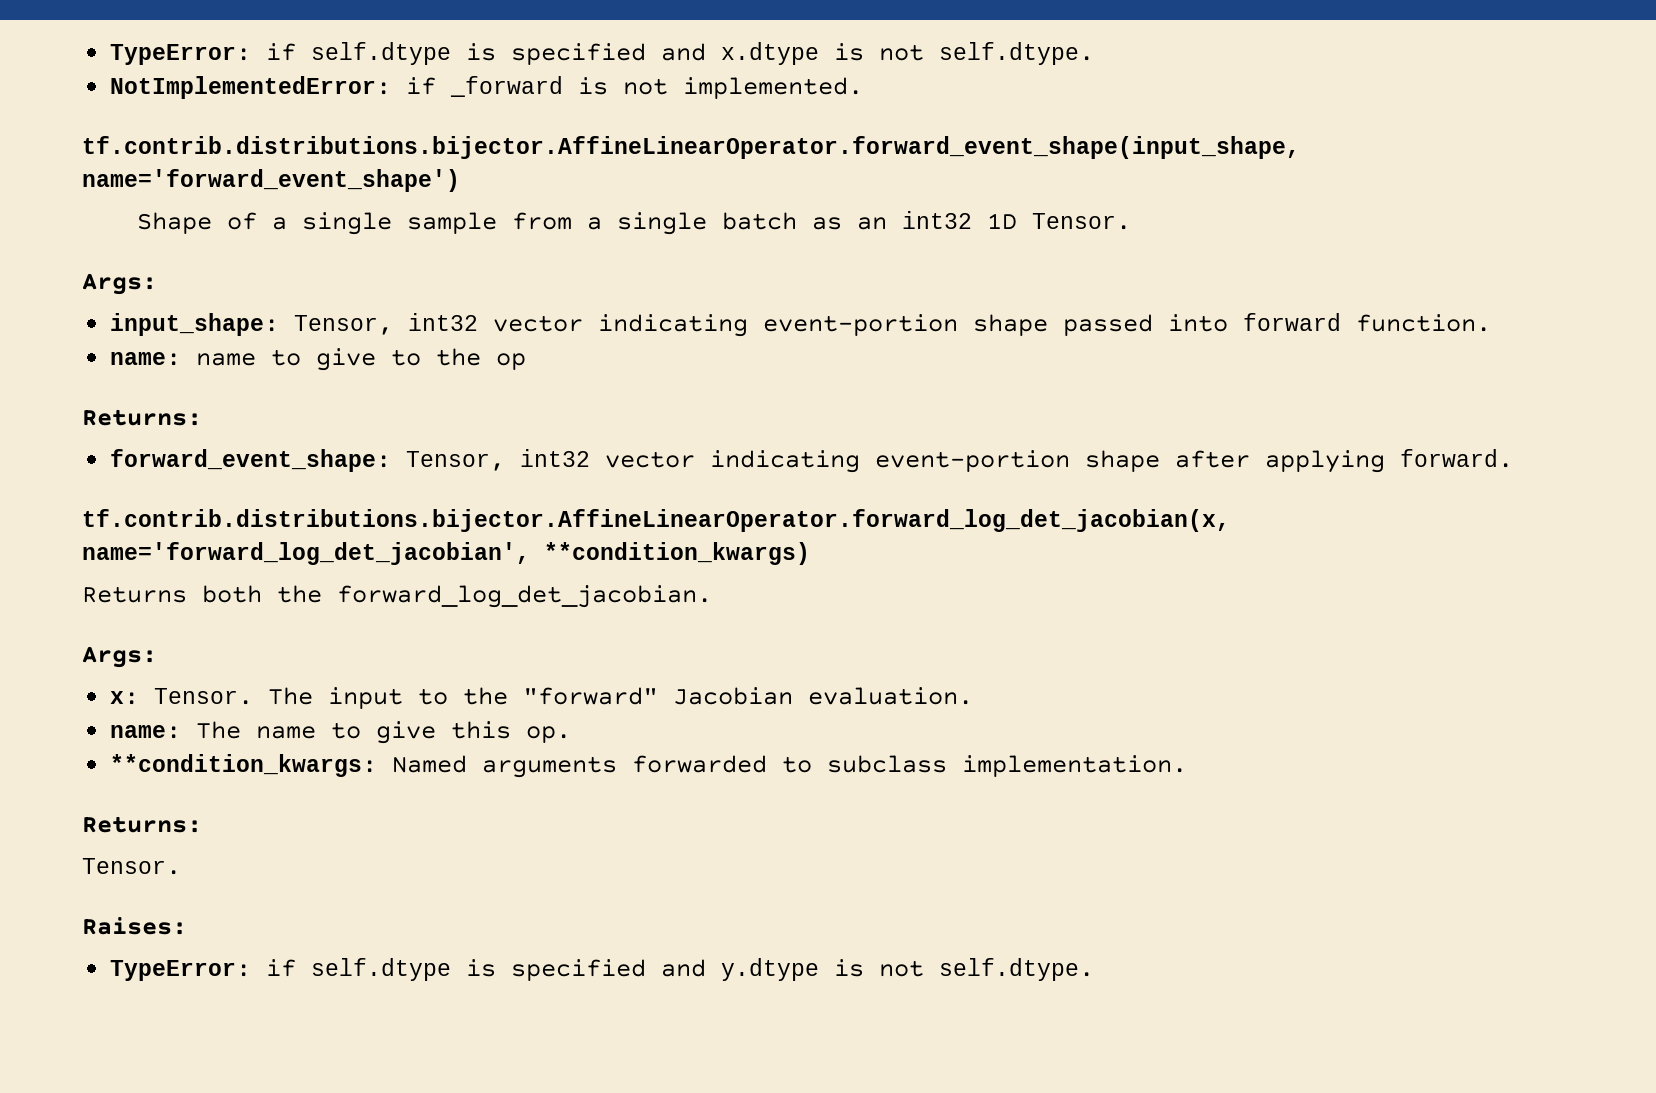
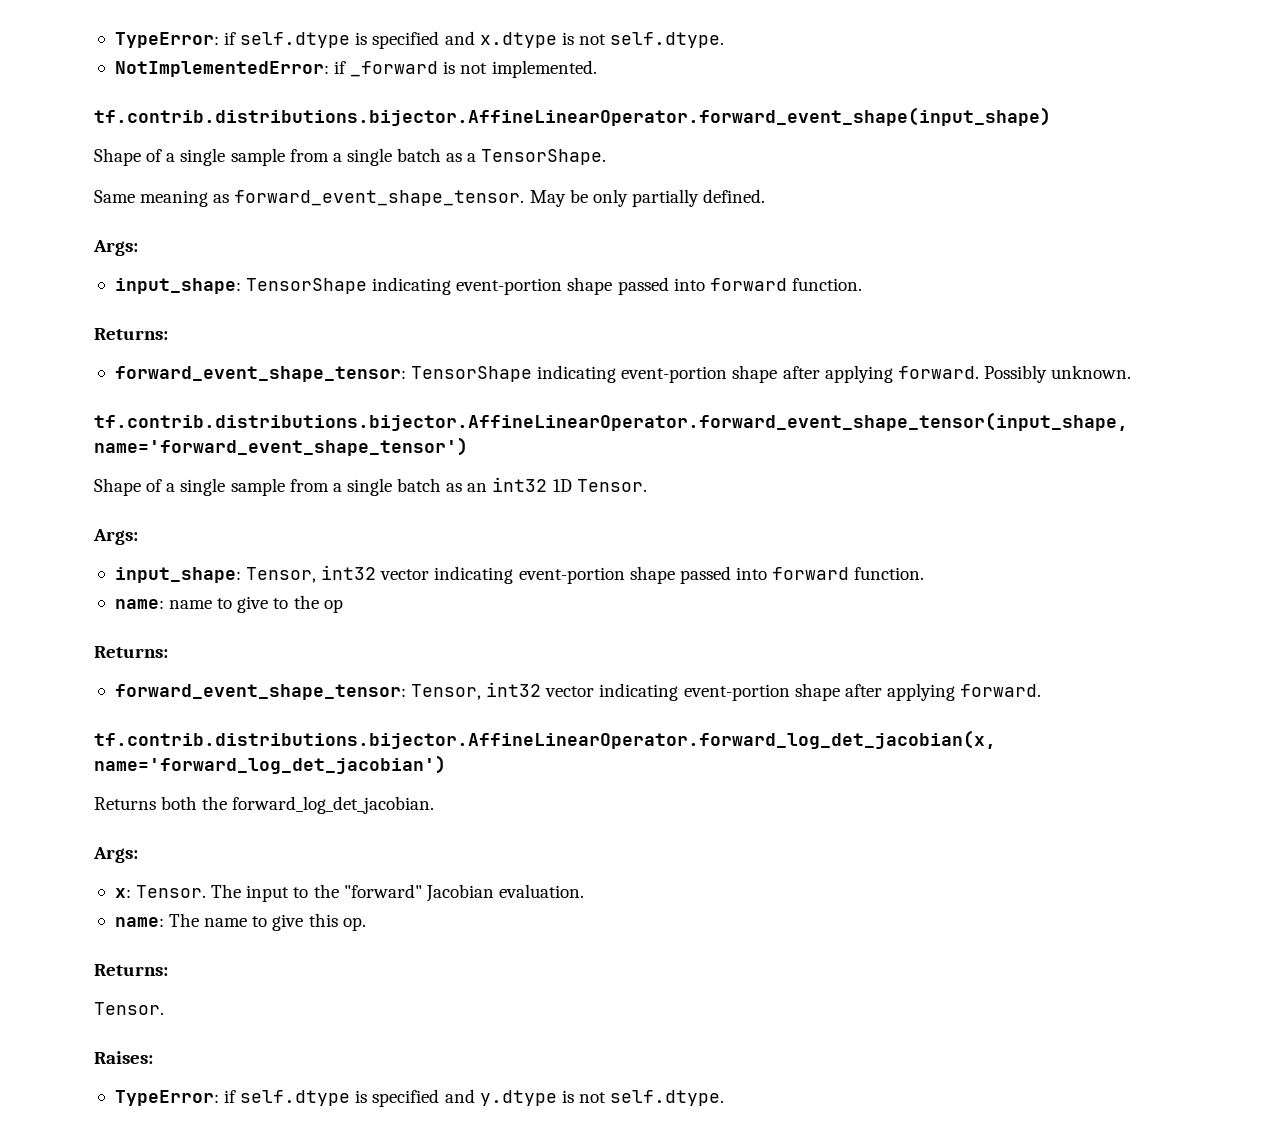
[82,136,1300,159] [82,169,460,192] tf.contrib.distributions.bijector.AffineLinearOperator.forward_event_shape(input_shape, name='forward_event_shape') -> [94,107,1051,126] [94,148,607,166] [94,189,766,207] [93,240,138,256] [114,277,862,295] [94,328,168,340] [114,365,1132,383] [94,412,1128,431] [94,437,468,456] tf.contrib.distributions.bijector.AffineLinearOperator.forward_event_shape(input_shape) // Shape of a single sample from a single batch as a TensorShape. // Same meaning as forward_event_shape_tensor. May be only partially defined. // Args: // input_shape: TensorShape indicating event-portion shape passed into forward function. // Returns: // forward_event_shape_tensor: TensorShape indicating event-portion shape after applying forward. Possibly unknown. // tf.contrib.distributions.bijector.AffineLinearOperator.forward_event_shape_tensor(input_shape, name='forward_event_shape_tensor')
[110,449,392,472] forward_event_shape: -> [114,684,406,700] forward_event_shape_tensor:
[82,542,810,565] name='forward_log_det_jacobian', **condition_kwargs) -> [94,755,446,774] name='forward_log_det_jacobian')
[110,754,1188,778] // **condition_kwargs: Named arguments forwarded to subclass implementation. -> (366, 924) none

